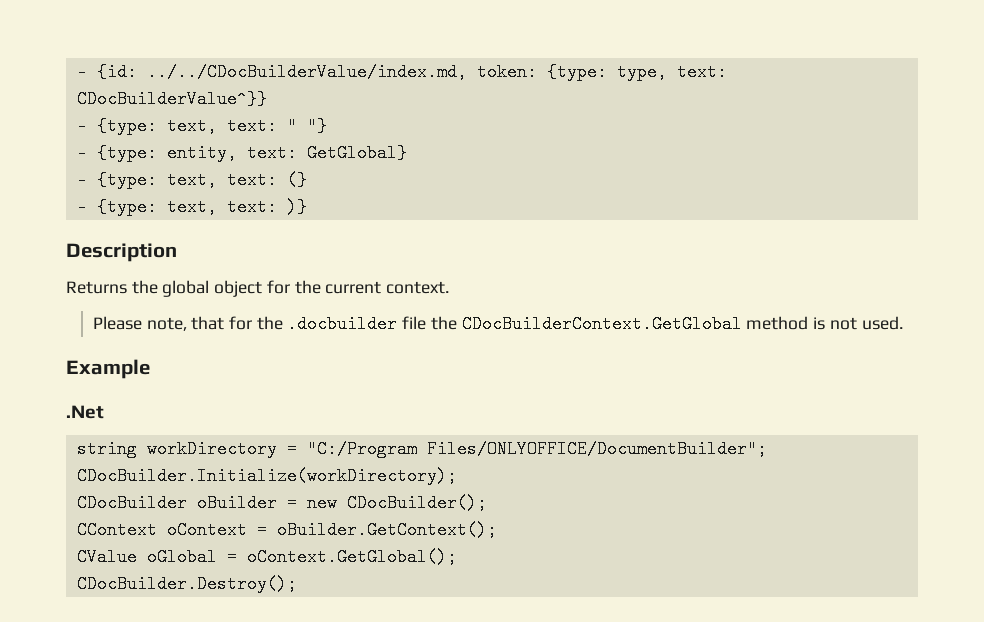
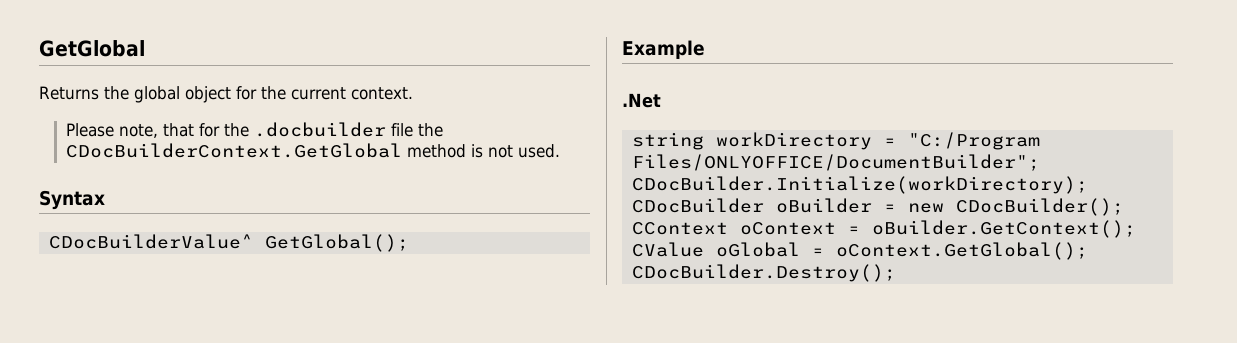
[76,63,727,81] [76,90,267,108] [76,117,327,135] [76,144,407,162] [76,171,307,189] [76,198,307,216] [66,243,177,262] - {id: ../../CDocBuilderValue/index.md, token: {type: type, text: CDocBuilderValue^}} // - {type: text, text: " "} // - {type: entity, text: GetGlobal} // - {type: text, text: (} // - {type: text, text: )} // Description -> [39,40,145,57] GetGlobal
(903, 323) none -> [39,190,105,210] [48,234,409,252] // Syntax // CDocBuilderValue^ GetGlobal();

